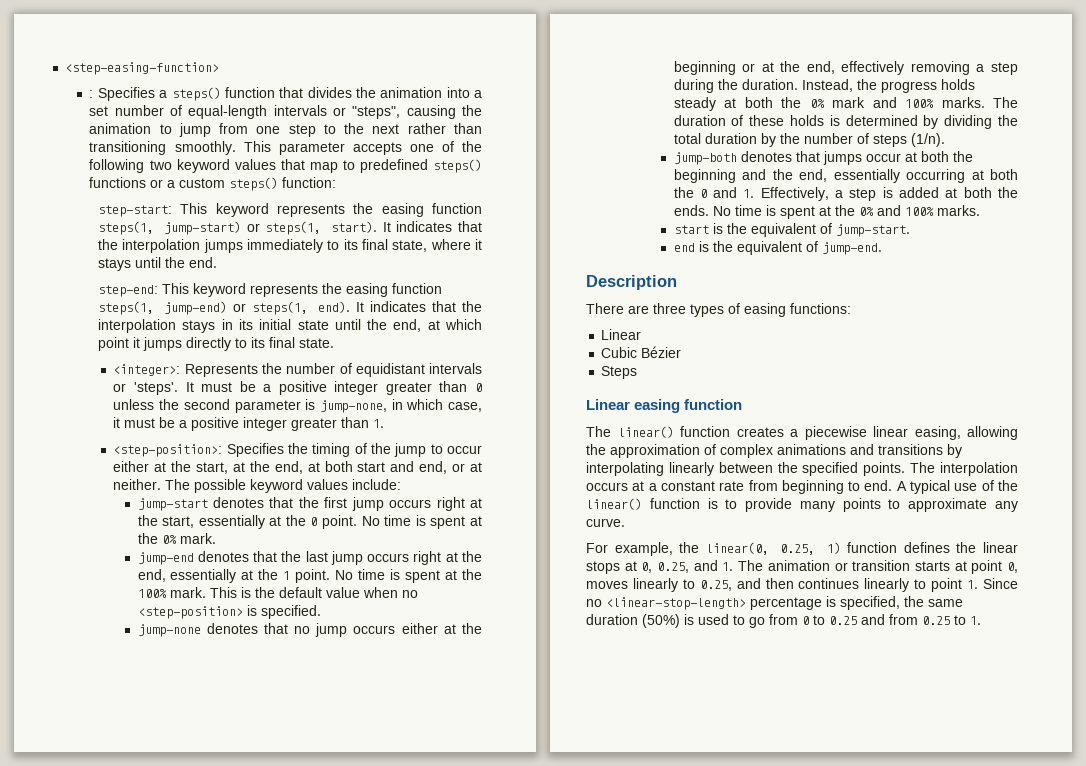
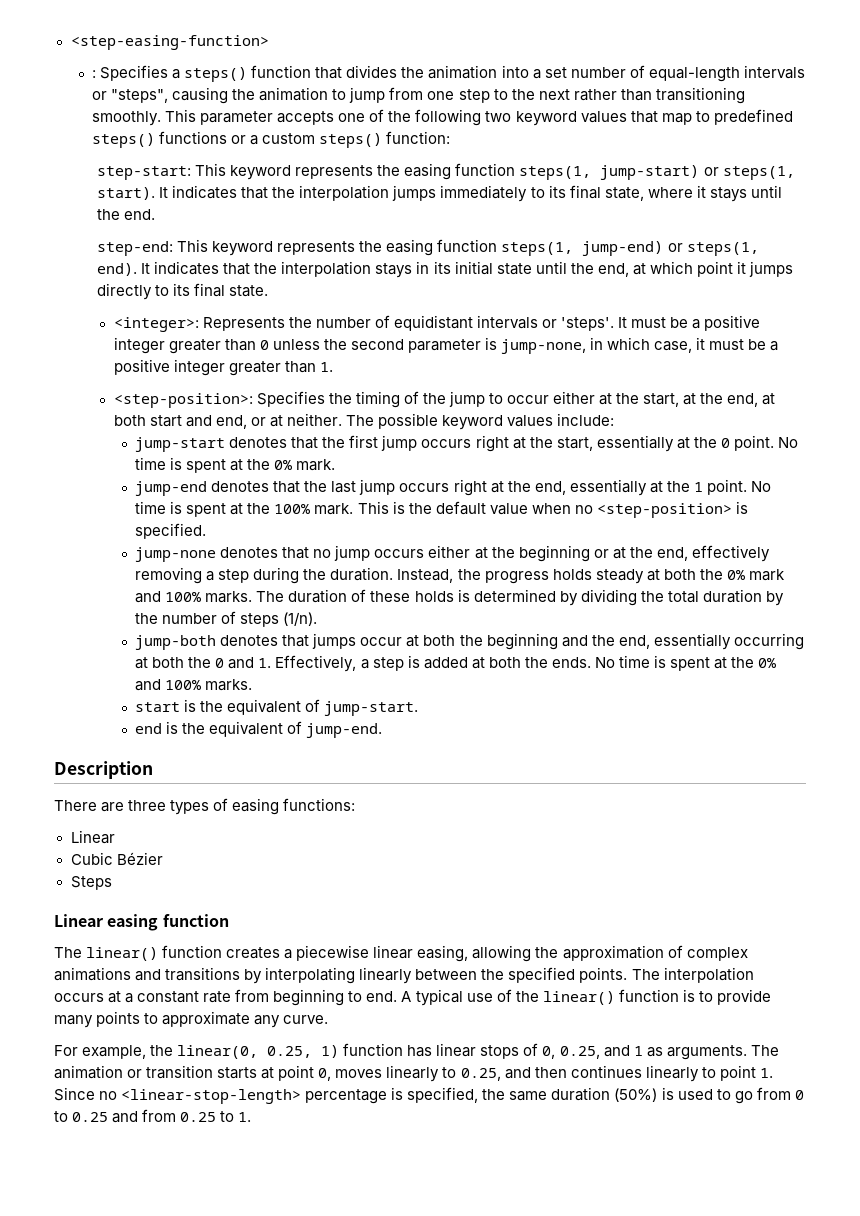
[903,542,977,553] defines the -> [407,1045,433,1057] has
[624,561,637,571] at -> [523,1043,539,1056] of
[722,562,734,571] 1. -> [633,1045,747,1060] 1 as arguments.

